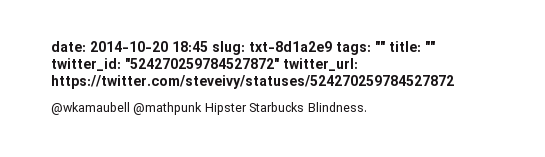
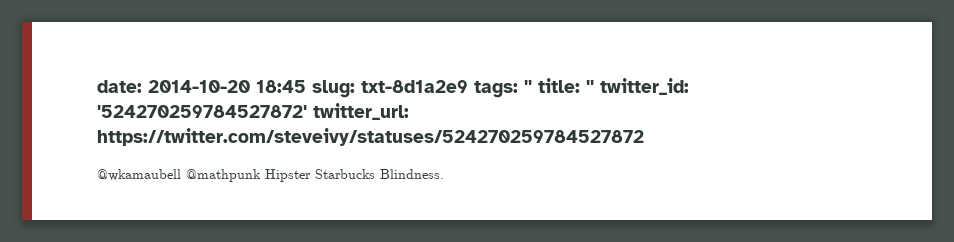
[375,41,435,52] [51,58,279,71] "" title: "" twitter_id: "524270259784527872" -> [524,78,689,95] [97,105,307,118] '' title: '' twitter_id: '524270259784527872'

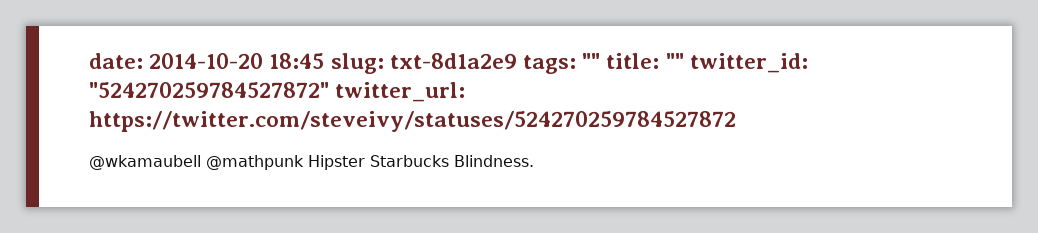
[524,78,689,95] [97,105,307,118] '' title: '' twitter_id: '524270259784527872' -> [582,53,808,73] [89,82,329,98] "" title: "" twitter_id: "524270259784527872"

